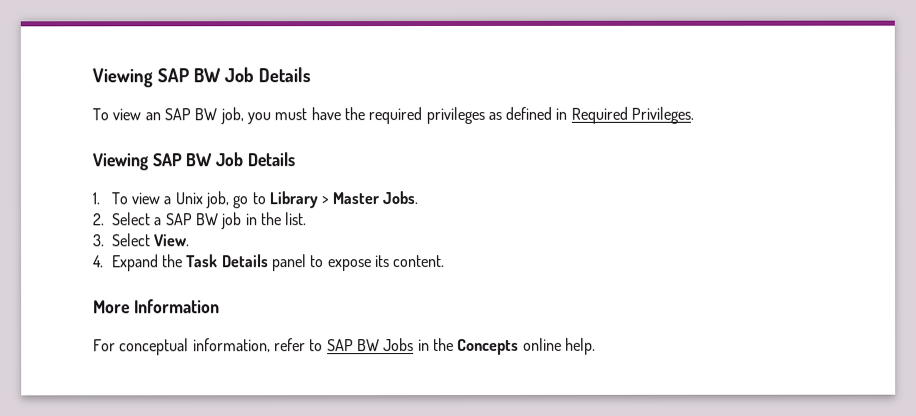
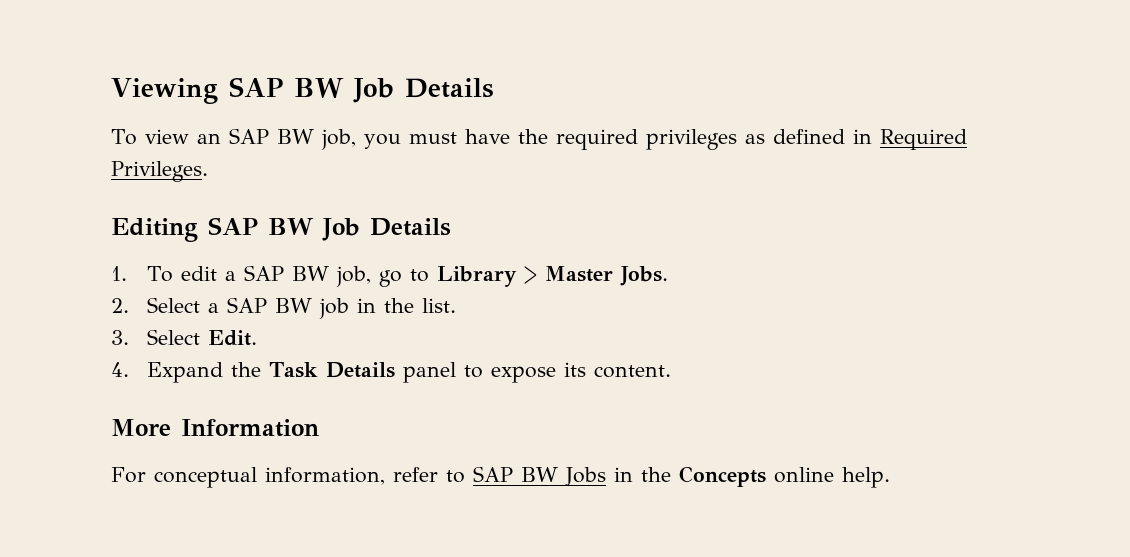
[92,153,148,171] Viewing -> [111,218,198,242] Editing
[131,192,203,205] view a Unix -> [181,265,330,281] edit a SAP BW
[154,234,191,247] View. -> [208,330,258,346] Edit.

